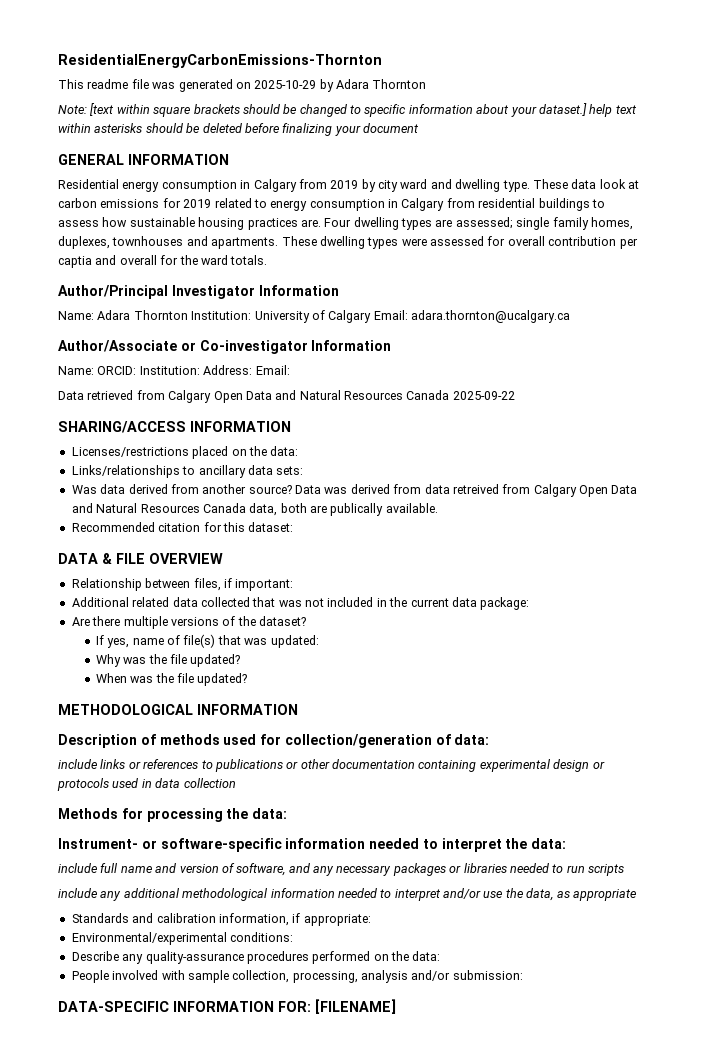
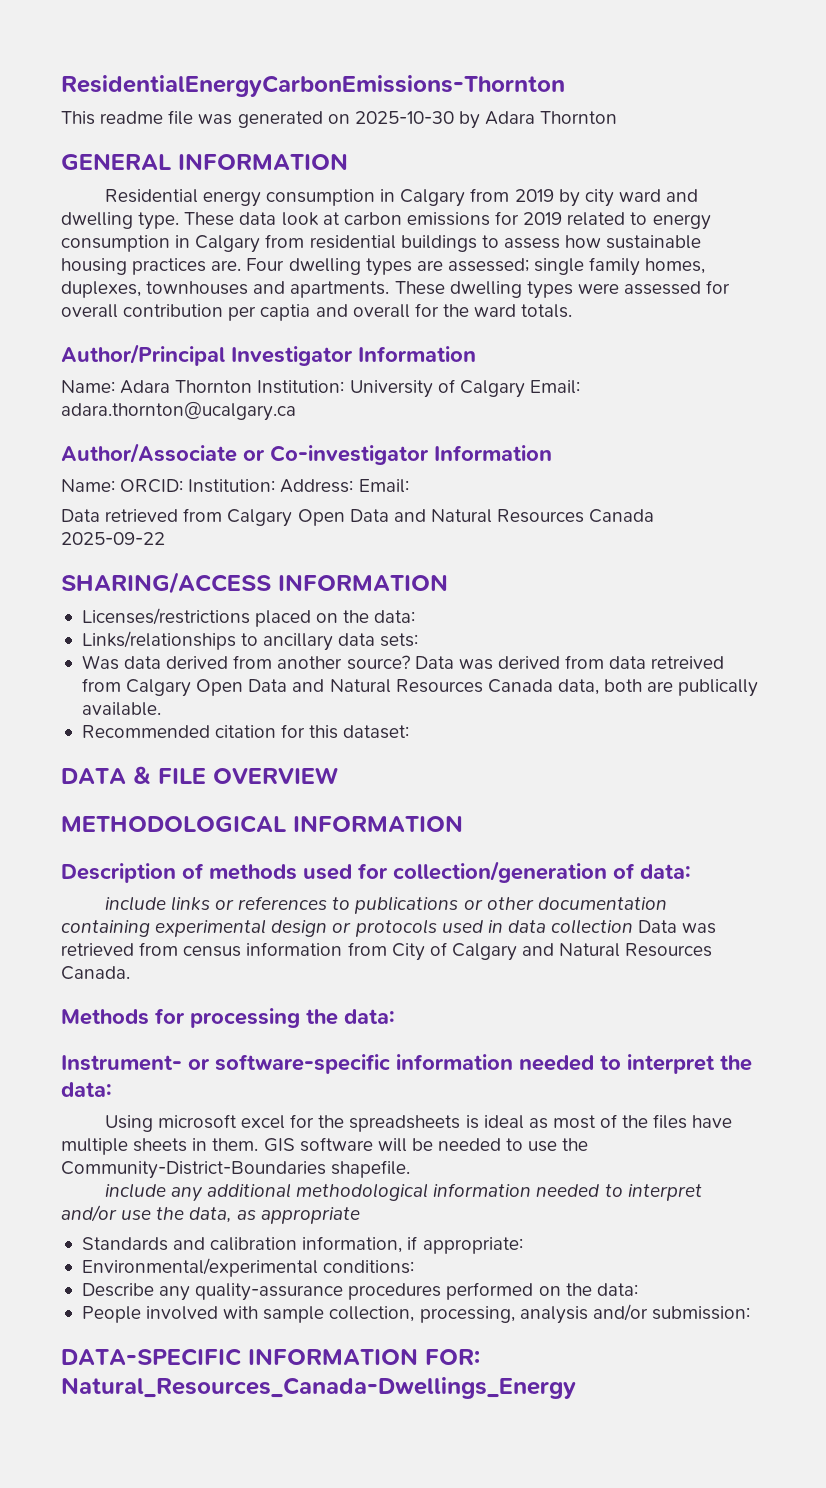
[254,80,317,89] 2025-10-29 -> [354,111,454,124] 2025-10-30
[58,103,637,117] [58,123,419,136] // Note: [text within square brackets should be changed to specific information about your dataset.] help text within asterisks should be deleted before finalizing your document -> (618, 117) none
[71,578,294,591] [71,597,530,610] [71,616,306,629] [95,634,319,648] [95,654,241,667] [95,673,248,686] // Relationship between files, if important: // Additional related data collected that was not included in the current data package: // Are there multiple versions of the dataset? // If yes, name of file(s) that was updated: // Why was the file updated? // When was the file updated? -> (338, 775) none
(236, 783) none -> [638,920,717,934] [61,942,713,961] [61,966,130,980] Data was retrieved from census information from City of Calgary and Natural Resources Canada.
[58,863,624,876] include full name and version of software, and any necessary packages or libraries needed to run scripts -> [104,1114,733,1132] [61,1137,589,1155] [61,1160,411,1179] Using microsoft excel for the spreadsheets is ideal as most of the files have multiple sheets in them. GIS software will be needed to use the Community-District-Boundaries shapefile.
[315,999,396,1014] [FILENAME] -> [61,1377,576,1399] Natural_Resources_Canada-Dwellings_Energy

